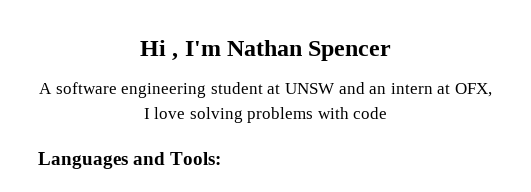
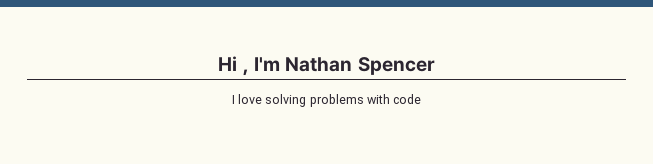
[39,82,492,98] A software engineering student at UNSW and an intern at OFX, -> (435, 66) none
[38,152,222,169] // Languages and Tools: -> (422, 99) none

